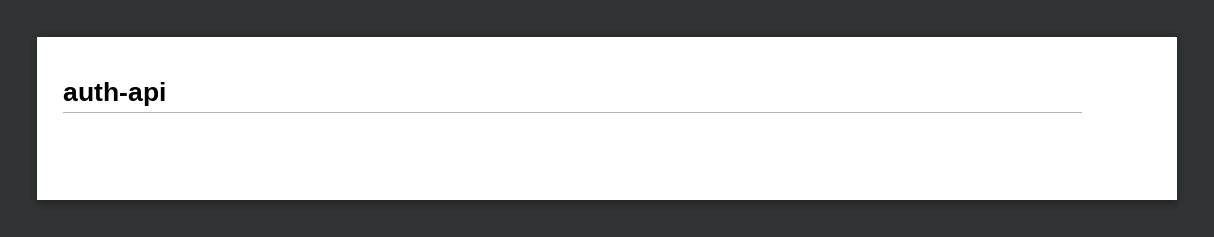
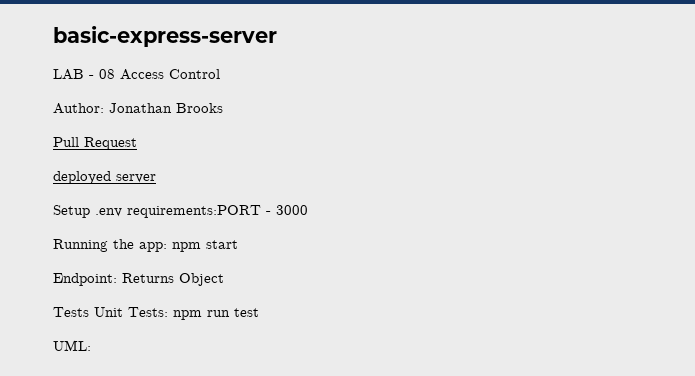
[63,82,166,106] auth-api -> [53,26,277,47] [53,69,220,80] [53,103,223,114] [53,137,137,150] [53,171,156,184] [53,205,308,218] [53,239,238,252] [53,273,224,286] [53,307,259,320] [53,340,91,351] basic-express-server // LAB - 08 Access Control // Author: Jonathan Brooks // Pull Request // deployed server // Setup .env requirements:PORT - 3000 // Running the app: npm start // Endpoint: Returns Object // Tests Unit Tests: npm run test // UML:

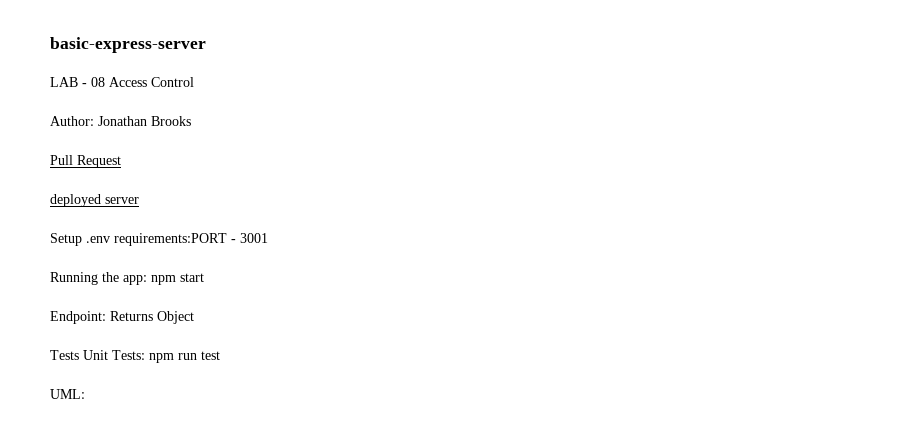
[276,205,308,215] 3000 -> [240,233,268,243] 3001

